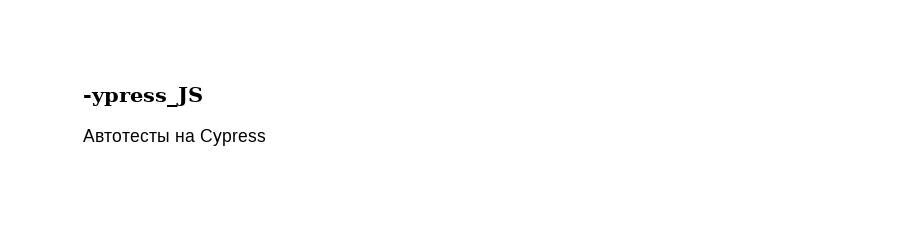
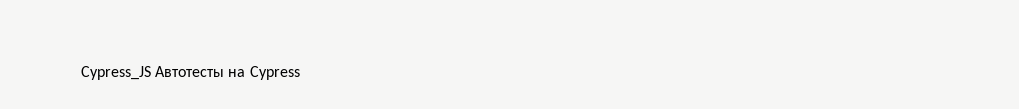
[83,87,203,107] -ypress_JS // -> [81,66,151,80] Cypress_JS

